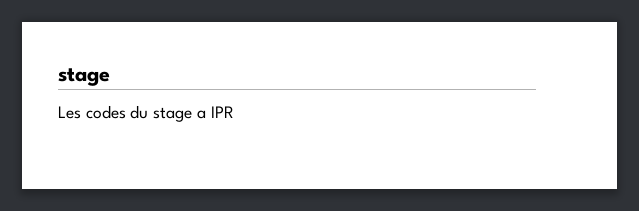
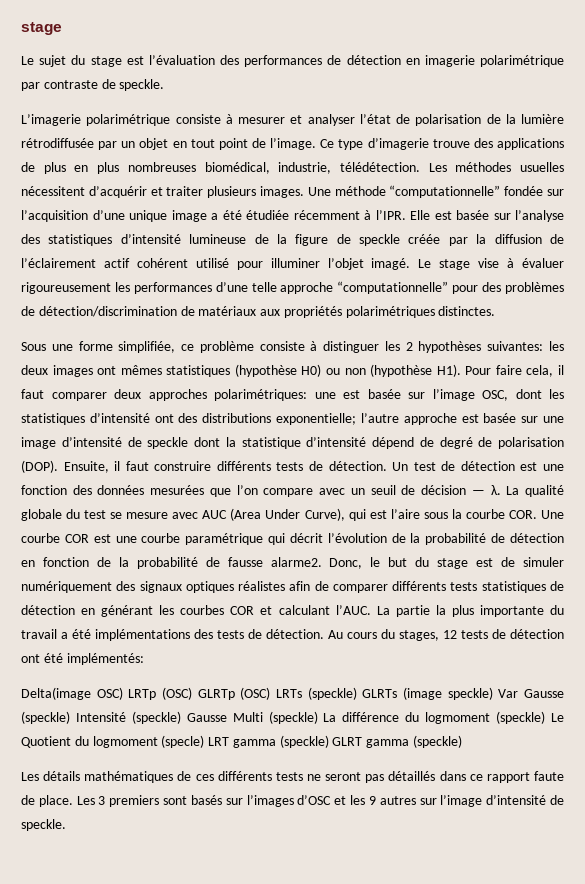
[58,105,234,122] Les codes du stage a IPR -> [21,55,564,67] [21,79,165,91] [21,114,564,126] [21,138,564,150] [21,162,564,174] [21,185,564,198] [21,210,564,222] [21,234,564,246] [21,258,565,270] [21,281,565,294] [21,306,496,318] [21,341,564,353] [21,364,564,377] [21,389,564,401] [21,413,564,425] [21,437,564,449] [21,460,564,473] [21,485,565,497] [21,508,564,521] [21,533,565,545] [21,557,564,569] [21,581,564,593] [21,605,564,617] [21,629,564,641] [21,653,144,665] [21,687,565,700] [21,711,564,724] [21,735,463,748] [21,771,564,783] [21,795,564,807] [21,819,66,831] Le sujet du stage est l’évaluation des performances de détection en imagerie polarimétrique par contraste de speckle. // L’imagerie polarimétrique consiste à mesurer et analyser l’état de polarisation de la lumière rétrodiffusée par un objet en tout point de l’image. Ce type d’imagerie trouve des applications de plus en plus nombreuses biomédical, industrie, télédétection. Les méthodes usuelles nécessitent d’acquérir et traiter plusieurs images. Une méthode “computationnelle” fondée sur l’acquisition d’une unique image a été étudiée récemment à l’IPR. Elle est basée sur l’analyse des statistiques d’intensité lumineuse de la figure de speckle créée par la diffusion de l’éclairement actif cohérent utilisé pour illuminer l’objet imagé. Le stage vise à évaluer rigoureusement les performances d’une telle approche “computationnelle” pour des problèmes de détection/discrimination de matériaux aux propriétés polarimétriques distinctes. // Sous une forme simplifiée, ce problème consiste à distinguer les 2 hypothèses suivantes: les deux images ont mêmes statistiques (hypothèse H0) ou non (hypothèse H1). Pour faire cela, il faut comparer deux approches polarimétriques: une est basée sur l’image OSC, dont les statistiques d’intensité ont des distributions exponentielle; l’autre approche est basée sur une image d’intensité de speckle dont la statistique d’intensité dépend de degré de polarisation (DOP). Ensuite, il faut construire différents tests de détection. Un test de détection est une fonction des données mesurées que l’on compare avec un seuil de décision — λ. La qualité globale du test se mesure avec AUC (Area Under Curve), qui est l’aire sous la courbe COR. Une courbe COR est une courbe paramétrique qui décrit l’évolution de la probabilité de détection en fonction de la probabilité de fausse alarme2. Donc, le but du stage est de simuler numériquement des signaux optiques réalistes afin de comparer différents tests statistiques de détection en générant les courbes COR et calculant l’AUC. La partie la plus importante du travail a été implémentations des tests de détection. Au cours du stages, 12 tests de détection ont été implémentés: // Delta(image OSC) LRTp (OSC) GLRTp (OSC) LRTs (speckle) GLRTs (image speckle) Var Gausse (speckle) Intensité (speckle) Gausse Multi (speckle) La différence du logmoment (speckle) Le Quotient du logmoment (specle) LRT gamma (speckle) GLRT gamma (speckle) // Les détails mathématiques de ces différents tests ne seront pas détaillés dans ce rapport faute de place. Les 3 premiers sont basés sur l’images d’OSC et les 9 autres sur l’image d’intensité de speckle.

